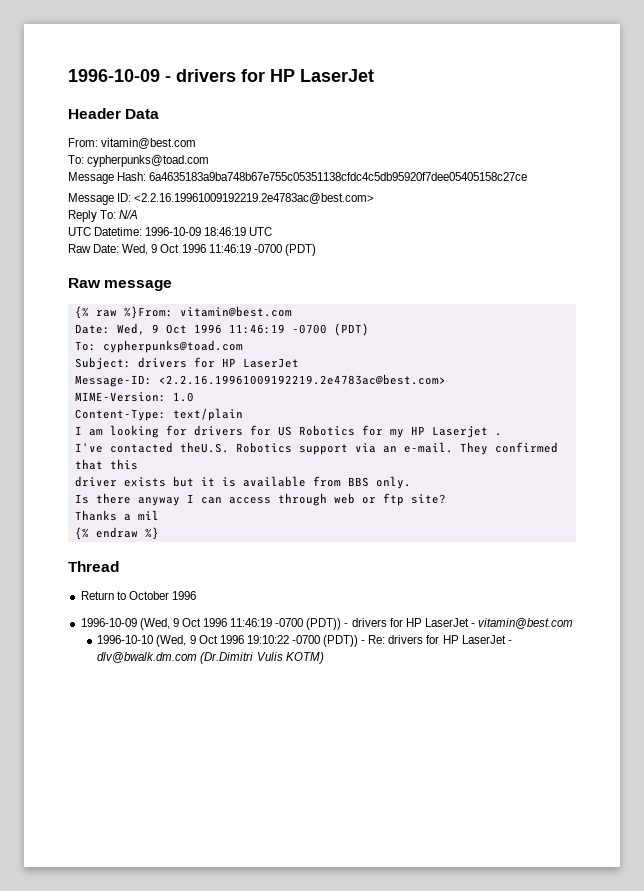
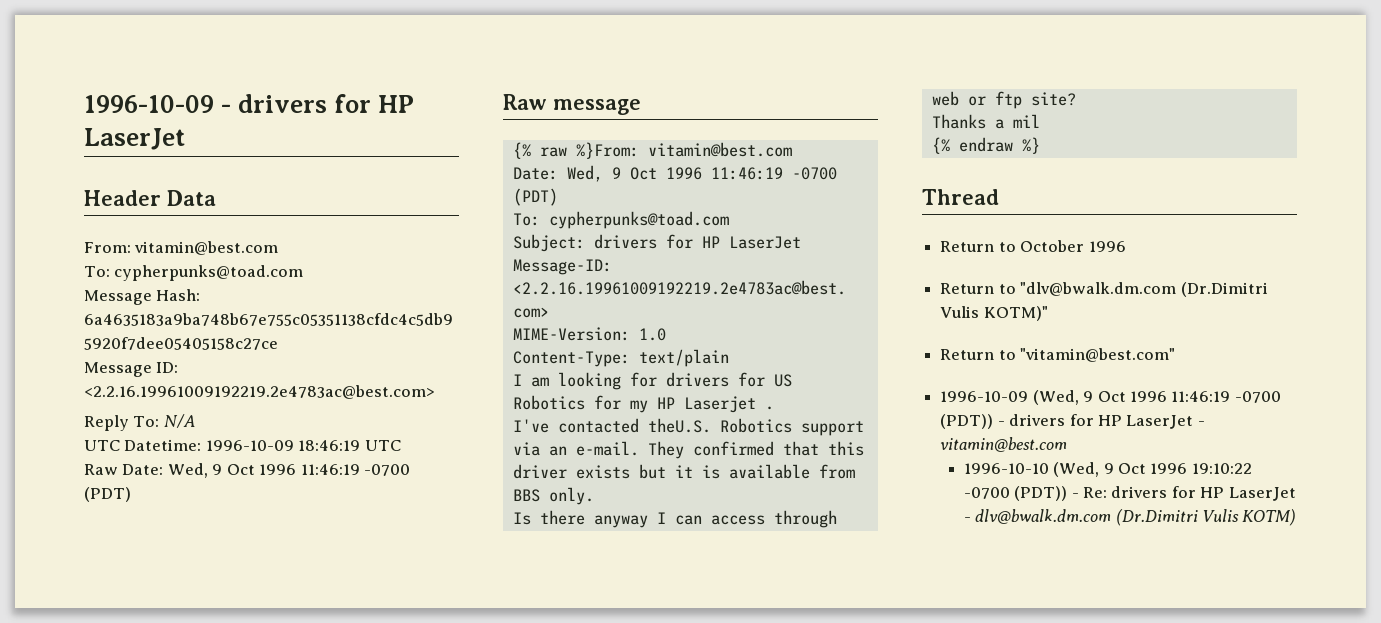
(196, 595) none -> [940,282,1268,297] [940,306,1048,321] [940,348,1176,362] // Return to "dlv@bwalk.dm.com (Dr.Dimitri Vulis KOTM)" // Return to "vitamin@best.com"

